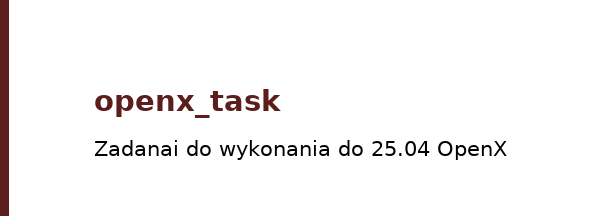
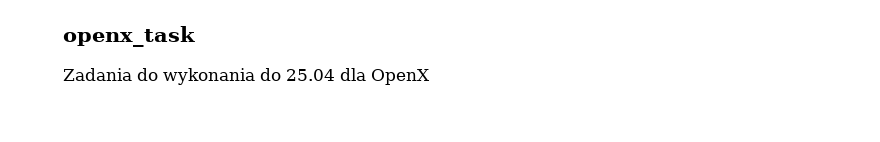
[94,140,179,156] Zadanai -> [63,68,132,81] Zadania
(430, 148) none -> [340,68,366,81] dla

